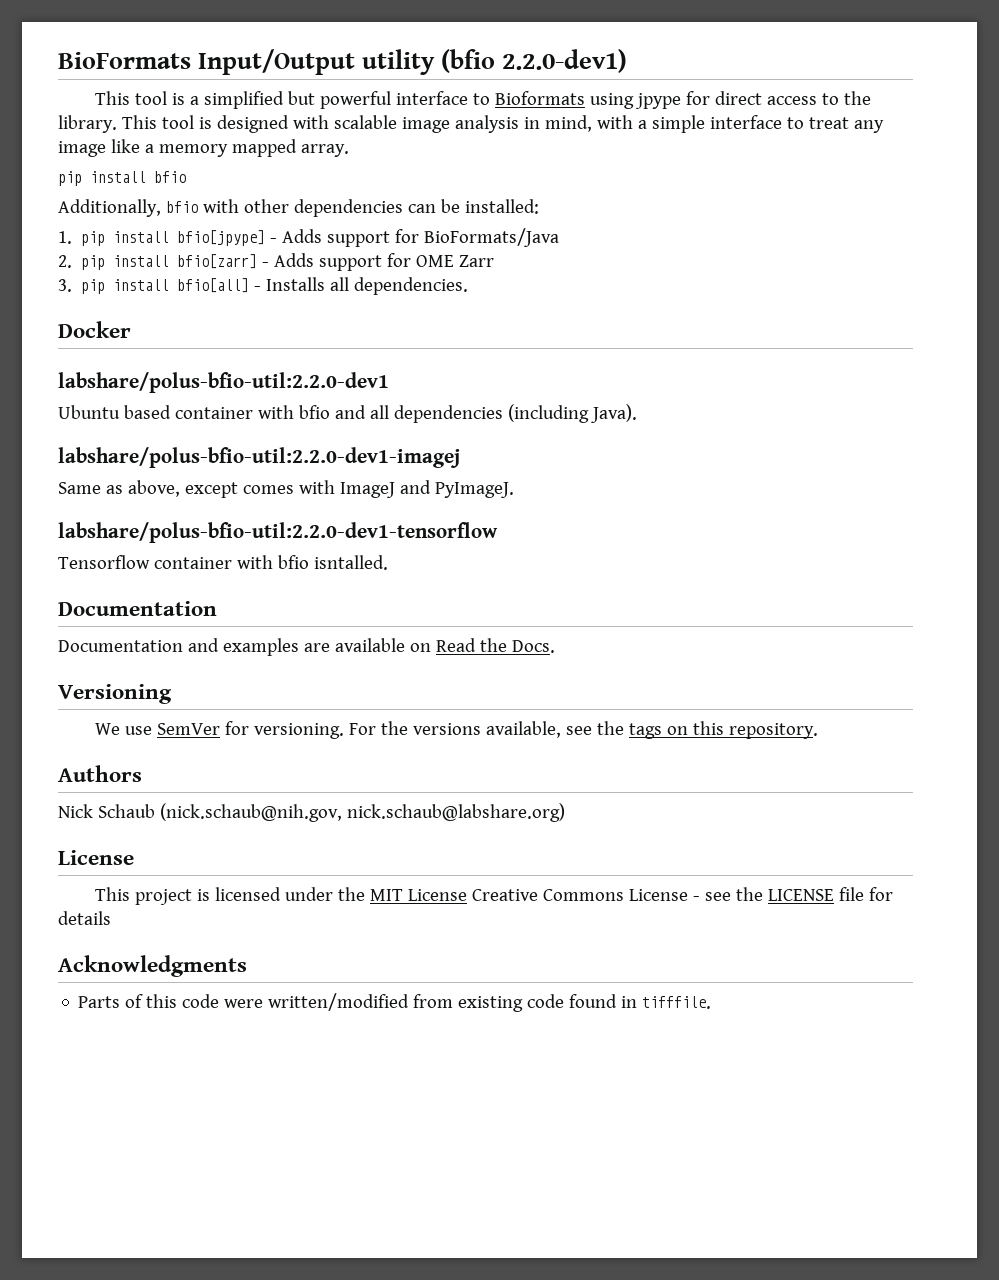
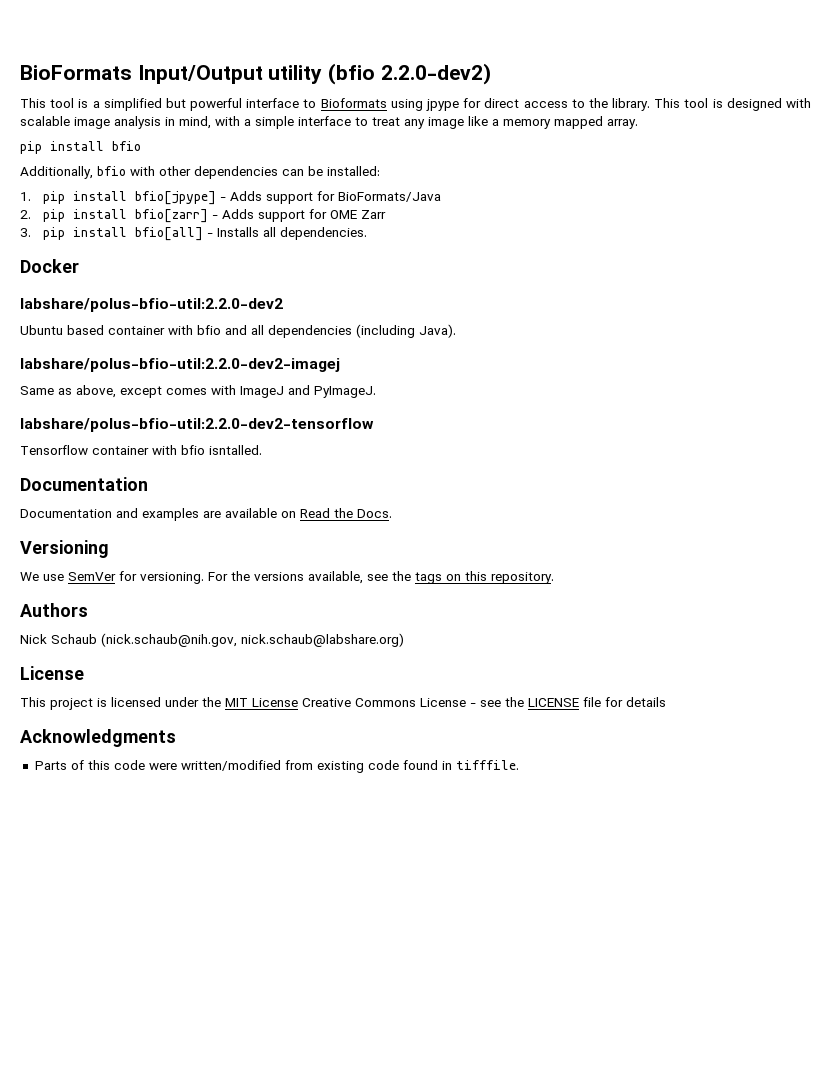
[502,49,628,73] 2.2.0-dev1) -> [380,63,491,85] 2.2.0-dev2)
[58,372,389,393] labshare/polus-bfio-util:2.2.0-dev1 -> [20,298,283,312] labshare/polus-bfio-util:2.2.0-dev2
[58,447,460,468] labshare/polus-bfio-util:2.2.0-dev1-imagej -> [20,358,340,372] labshare/polus-bfio-util:2.2.0-dev2-imagej
[58,522,498,543] labshare/polus-bfio-util:2.2.0-dev1-tensorflow -> [20,418,374,432] labshare/polus-bfio-util:2.2.0-dev2-tensorflow

